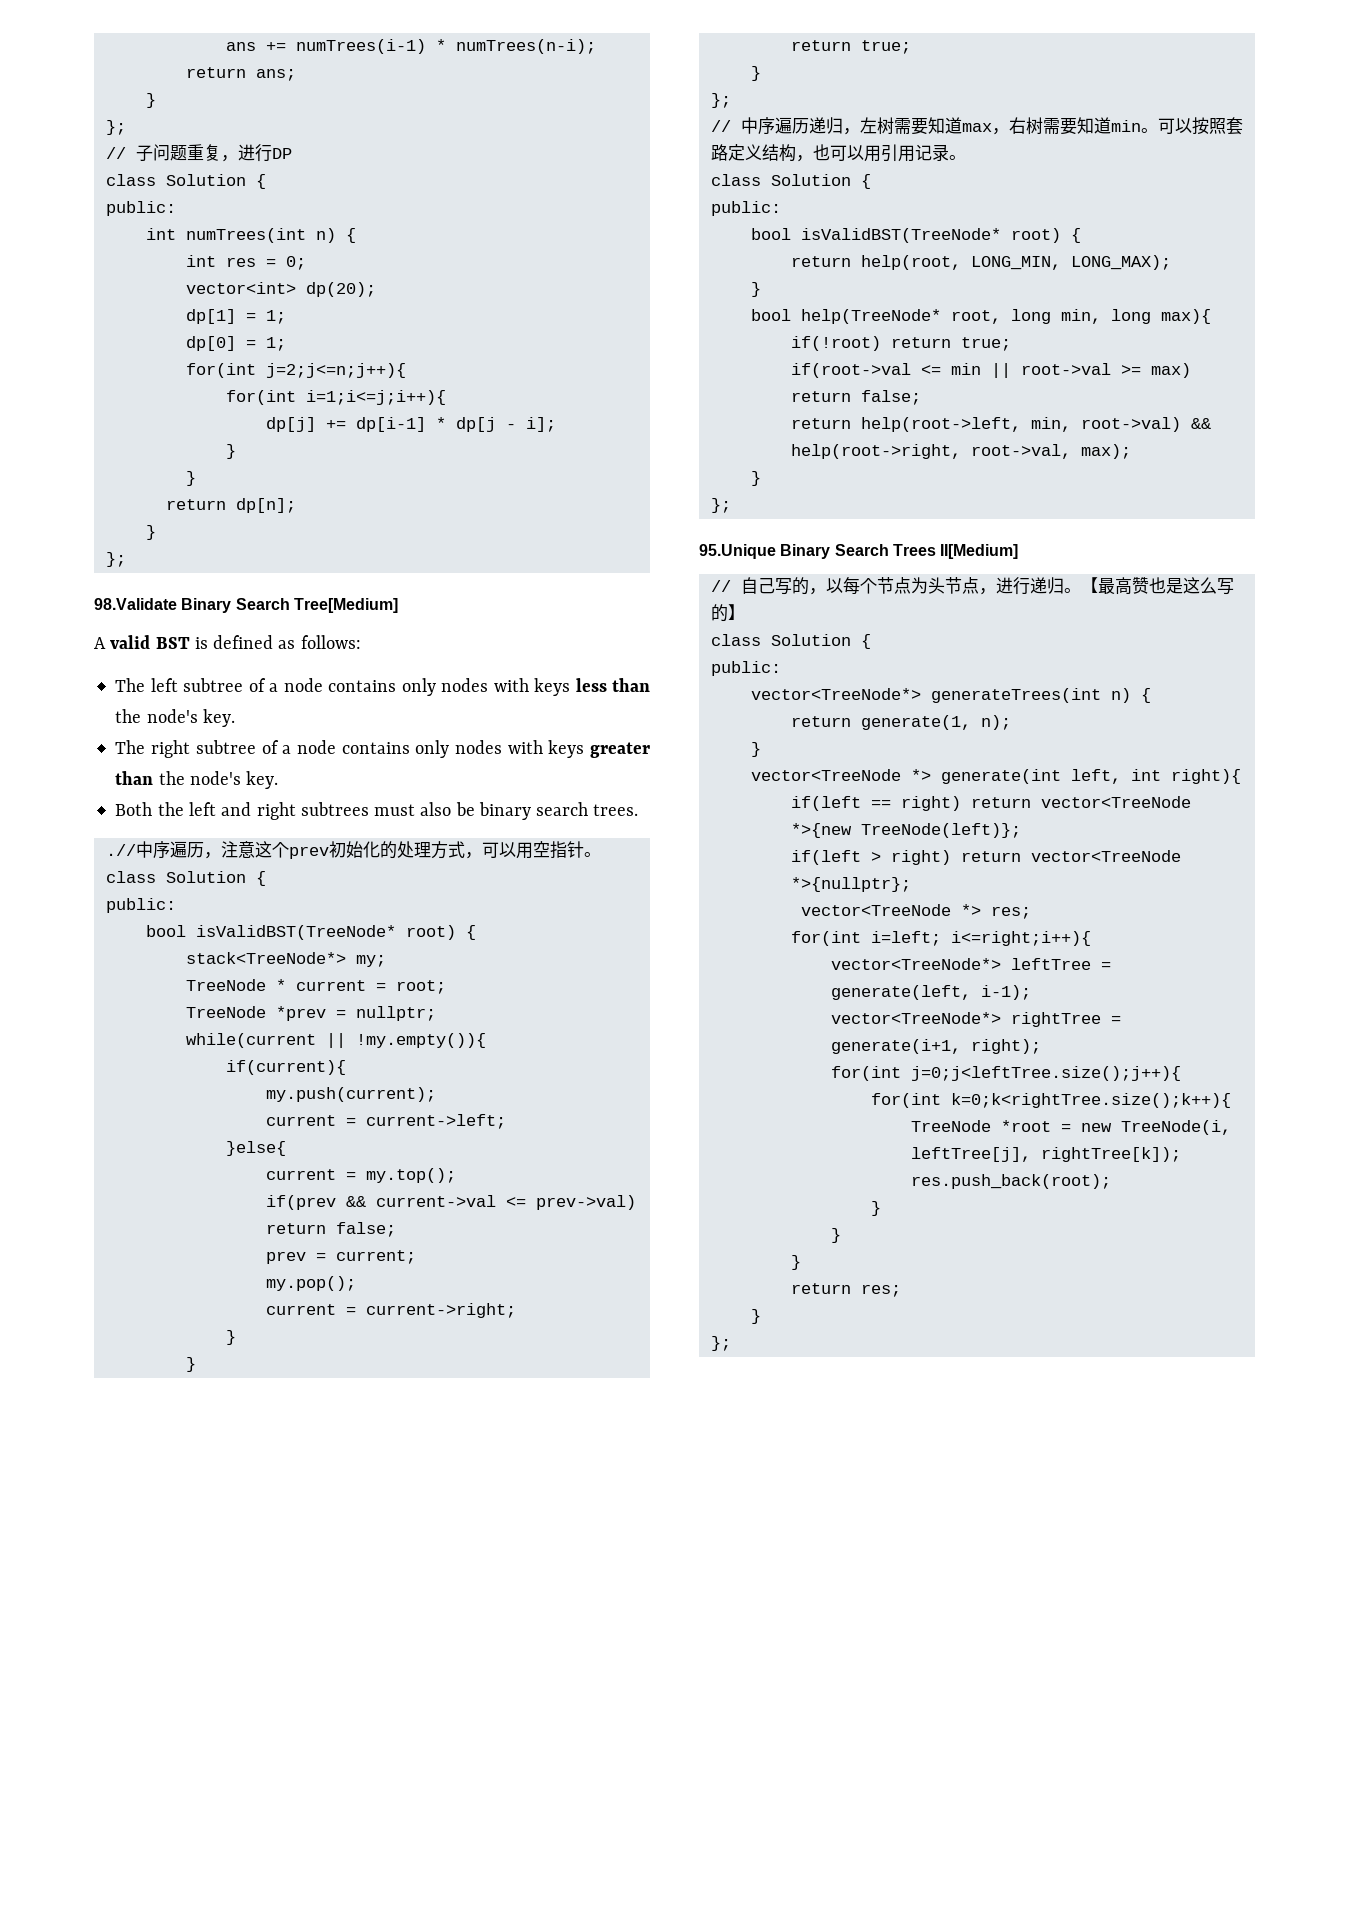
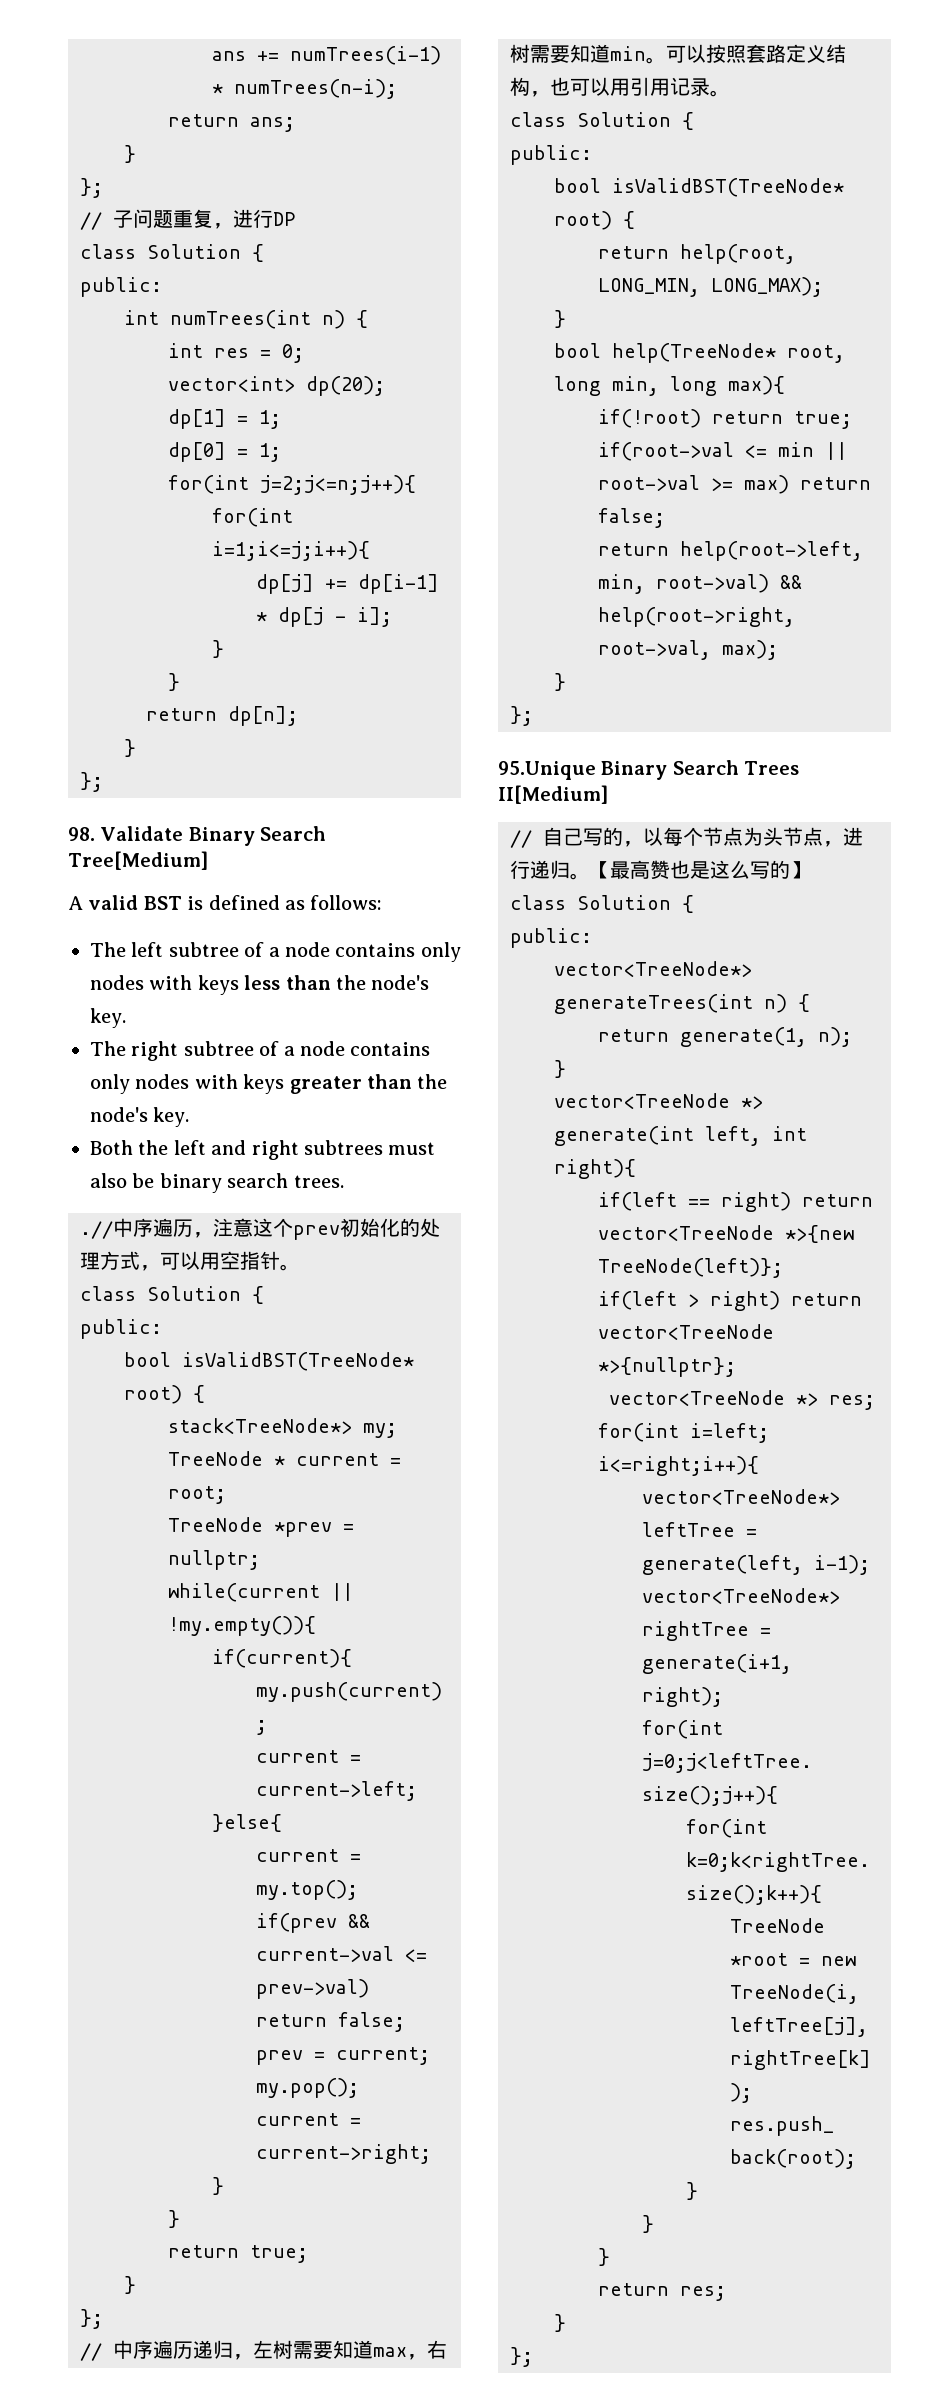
[94,598,177,610] 98.Validate -> [68,826,184,841] 98. Validate

